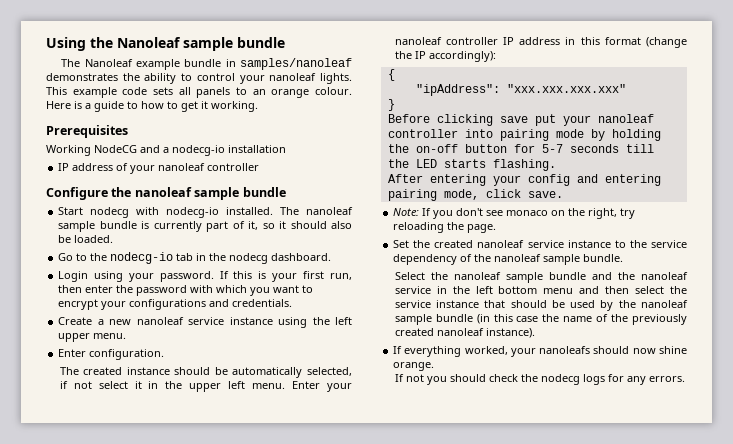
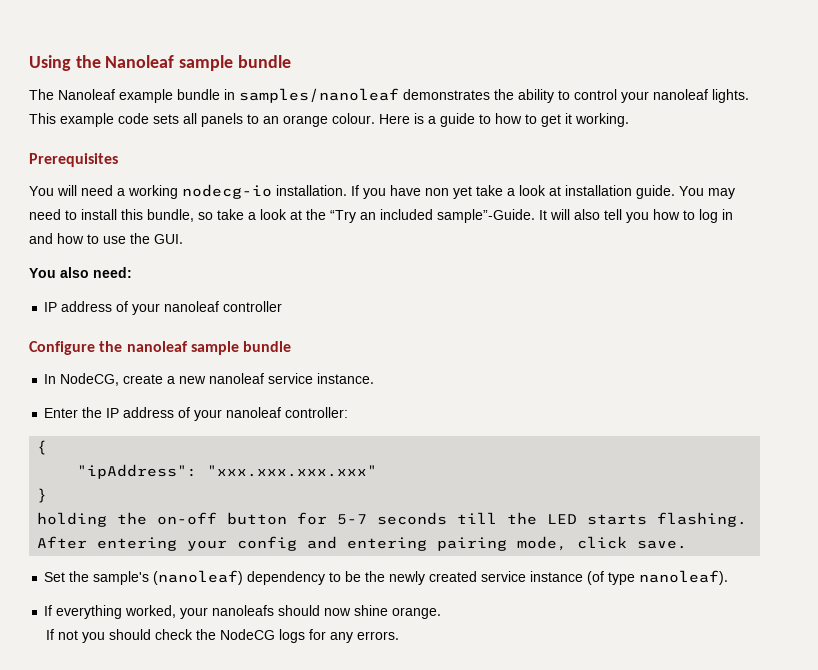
[46,145,286,156] Working NodeCG and a nodecg-io installation -> [29,184,735,199] [29,209,733,223] [29,233,183,244] [29,267,132,278] You will need a working nodecg-io installation. If you have non yet take a look at installation guide. You may need to install this bundle, so take a look at the “Try an included sample”-Guide. It will also tell you how to log in and how to use the GUI. // You also need:
[58,207,353,218] [58,221,353,232] [58,235,114,243] [58,252,332,264] [58,271,352,282] [58,285,314,296] [58,299,293,310] [58,317,353,328] [58,333,127,342] [58,349,165,360] [59,367,352,378] [59,381,352,392] [394,37,687,48] [394,51,496,62] [387,69,395,81] [415,84,626,96] [387,99,395,111] [387,114,654,126] [387,129,605,141] Start nodecg with nodecg-io installed. The nanoleaf sample bundle is currently part of it, so it should also be loaded. // Go to the nodecg-io tab in the nodecg dashboard. // Login using your password. If this is your first run, then enter the password with which you want to encrypt your configurations and credentials. // Create a new nanoleaf service instance using the left upper menu. // Enter configuration. // The created instance should be automatically selected, if not select it in the upper left menu. Enter your nanoleaf controller IP address in this format (change the IP accordingly): // { // "ipAddress": "xxx.xxx.xxx.xxx" // } // Before clicking save put your nanoleaf controller into pairing mode by -> [44,373,375,386] [44,407,349,421] [37,440,48,455] [77,464,378,479] [37,488,48,503] In NodeCG, create a new nanoleaf service instance. // Enter the IP address of your nanoleaf controller: // { // "ipAddress": "xxx.xxx.xxx.xxx" // } //
[393,208,636,219] [393,222,497,233] [393,240,687,248] [393,254,624,265] [394,272,688,283] [394,286,687,294] [394,300,688,311] [394,314,687,325] [394,328,535,338] Note: If you don't see monaco on the right, try reloading the page. // Set the created nanoleaf service instance to the service dependency of the nanoleaf sample bundle. // Select the nanoleaf sample bundle and the nanoleaf service in the left bottom menu and then select the service instance that should be used by the nanoleaf sample bundle (in this case the name of the previously created nanoleaf instance). -> [44,570,729,585] Set the sample's (nanoleaf) dependency to be the newly created service instance (of type nanoleaf).
[540,374,580,385] nodecg -> [219,629,275,640] NodeCG

